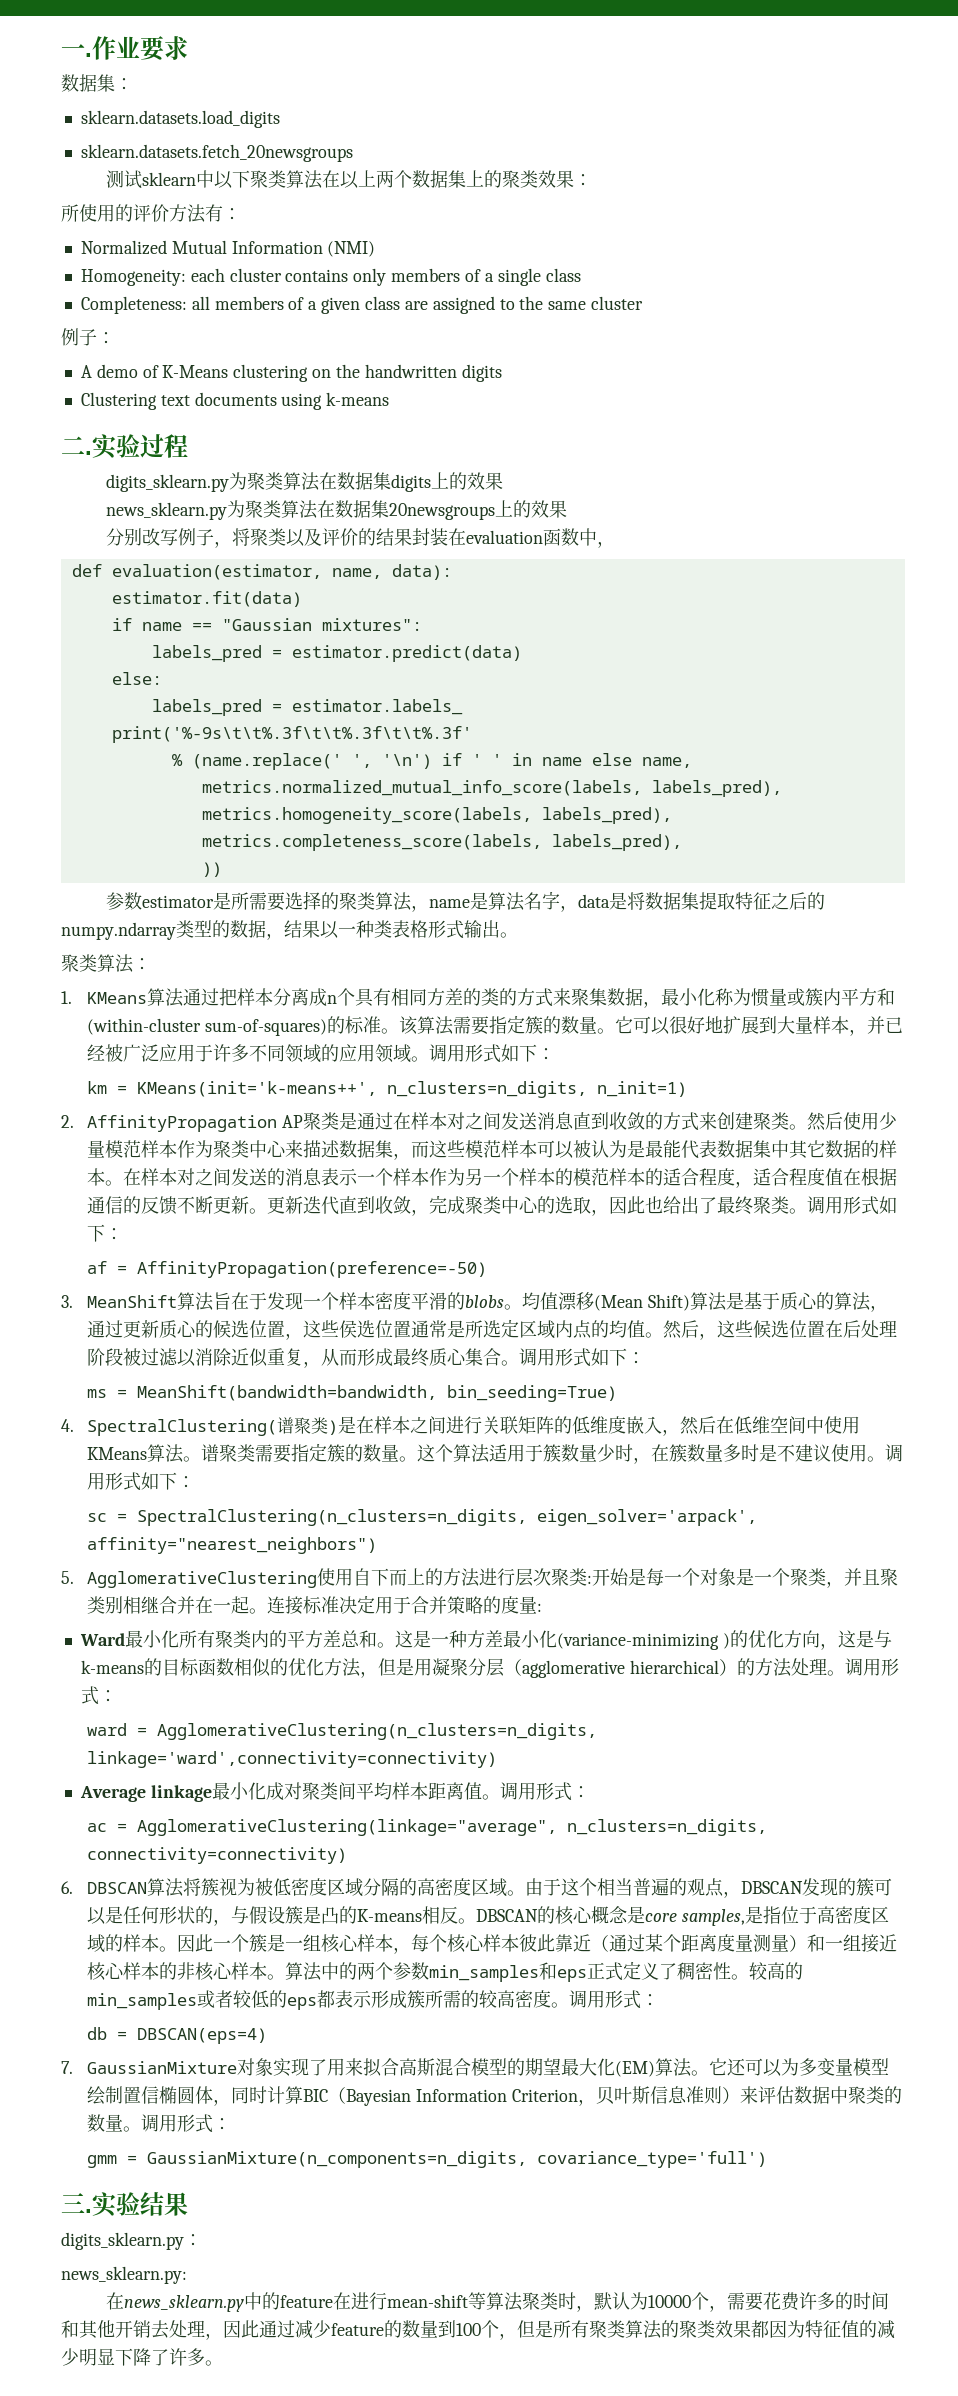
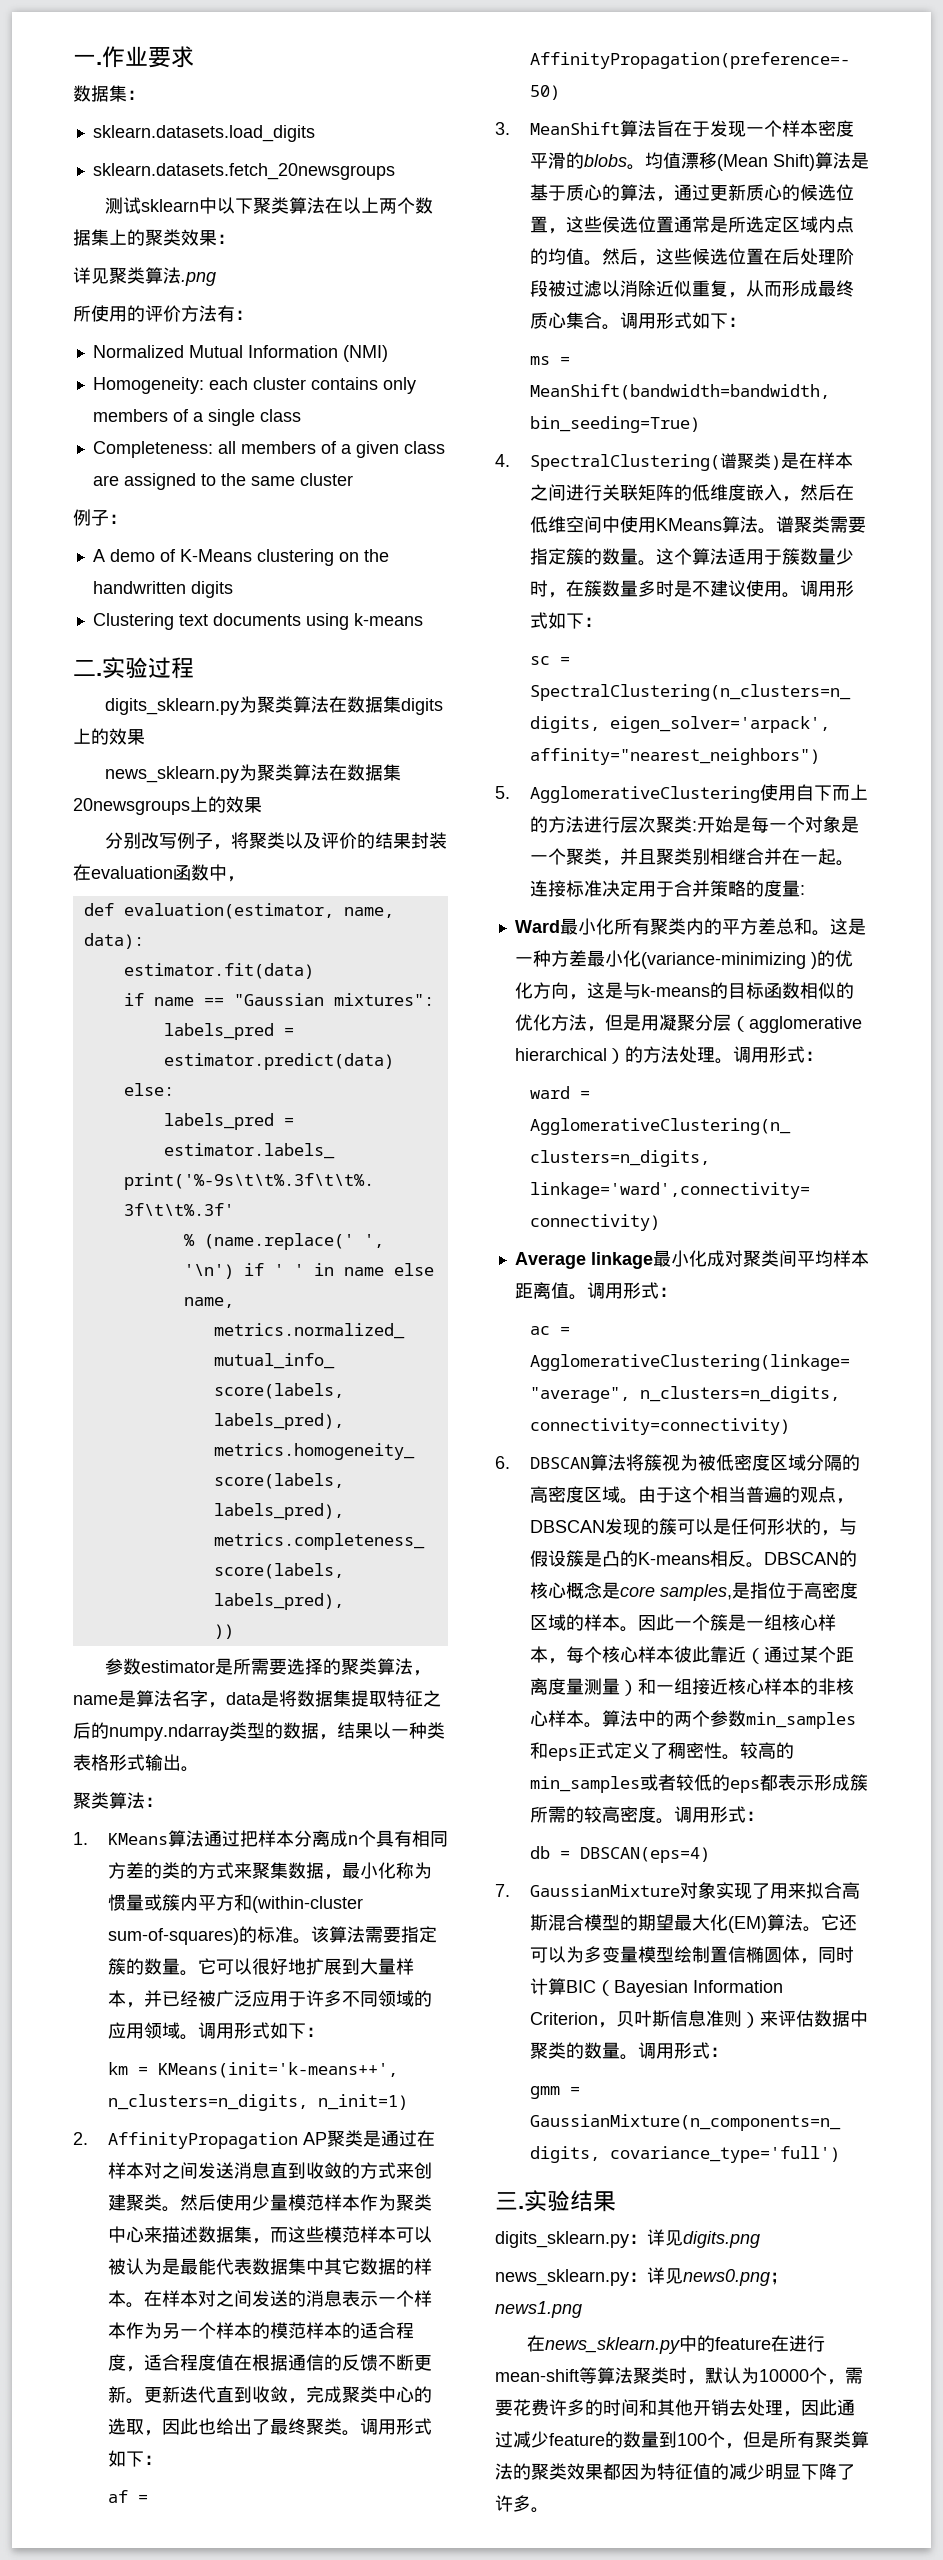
(592, 180) none -> [73,267,216,286] // 详见聚类算法.png
[61,2266,187,2284] // news_sklearn.py: -> [647,2229,760,2248] [495,2267,788,2286] [495,2301,582,2318] 详见digits.png // news_sklearn.py：详见news0.png；news1.png

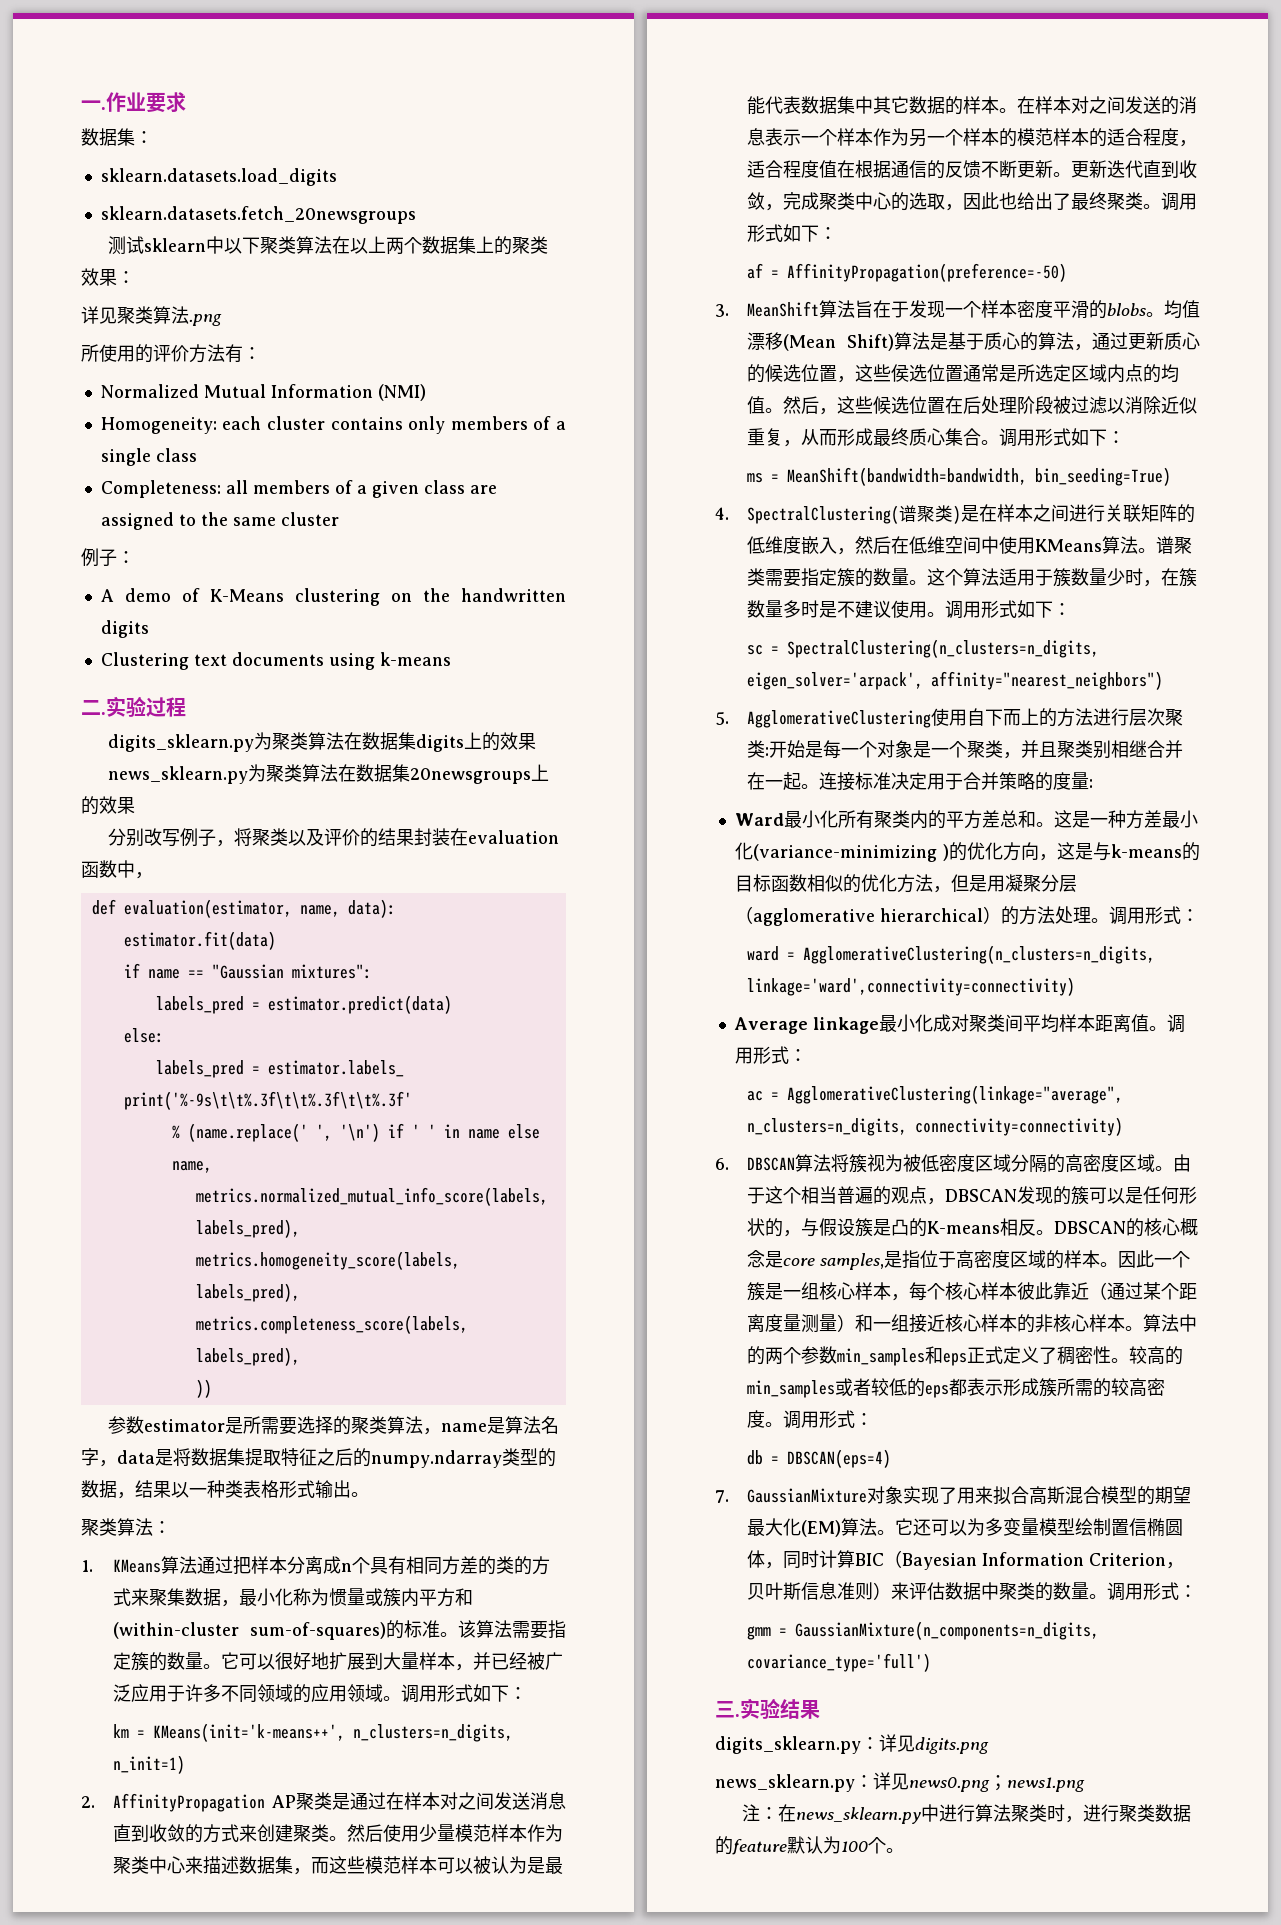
(582, 2309) none -> [742,1804,779,1822] 注：
[697,2335,826,2352] [495,2367,863,2385] [495,2399,855,2417] [495,2431,869,2449] [495,2463,855,2480] [495,2495,531,2512] 的feature在进行mean-shift等算法聚类时，默认为10000个，需要花费许多的时间和其他开销去处理，因此通过减少feature的数量到100个，但是所有聚类算法的聚类效果都因为特征值的减少明显下降了许多 -> [939,1804,1192,1823] [715,1836,886,1855] 进行算法聚类时，进行聚类数据的feature默认为100个

